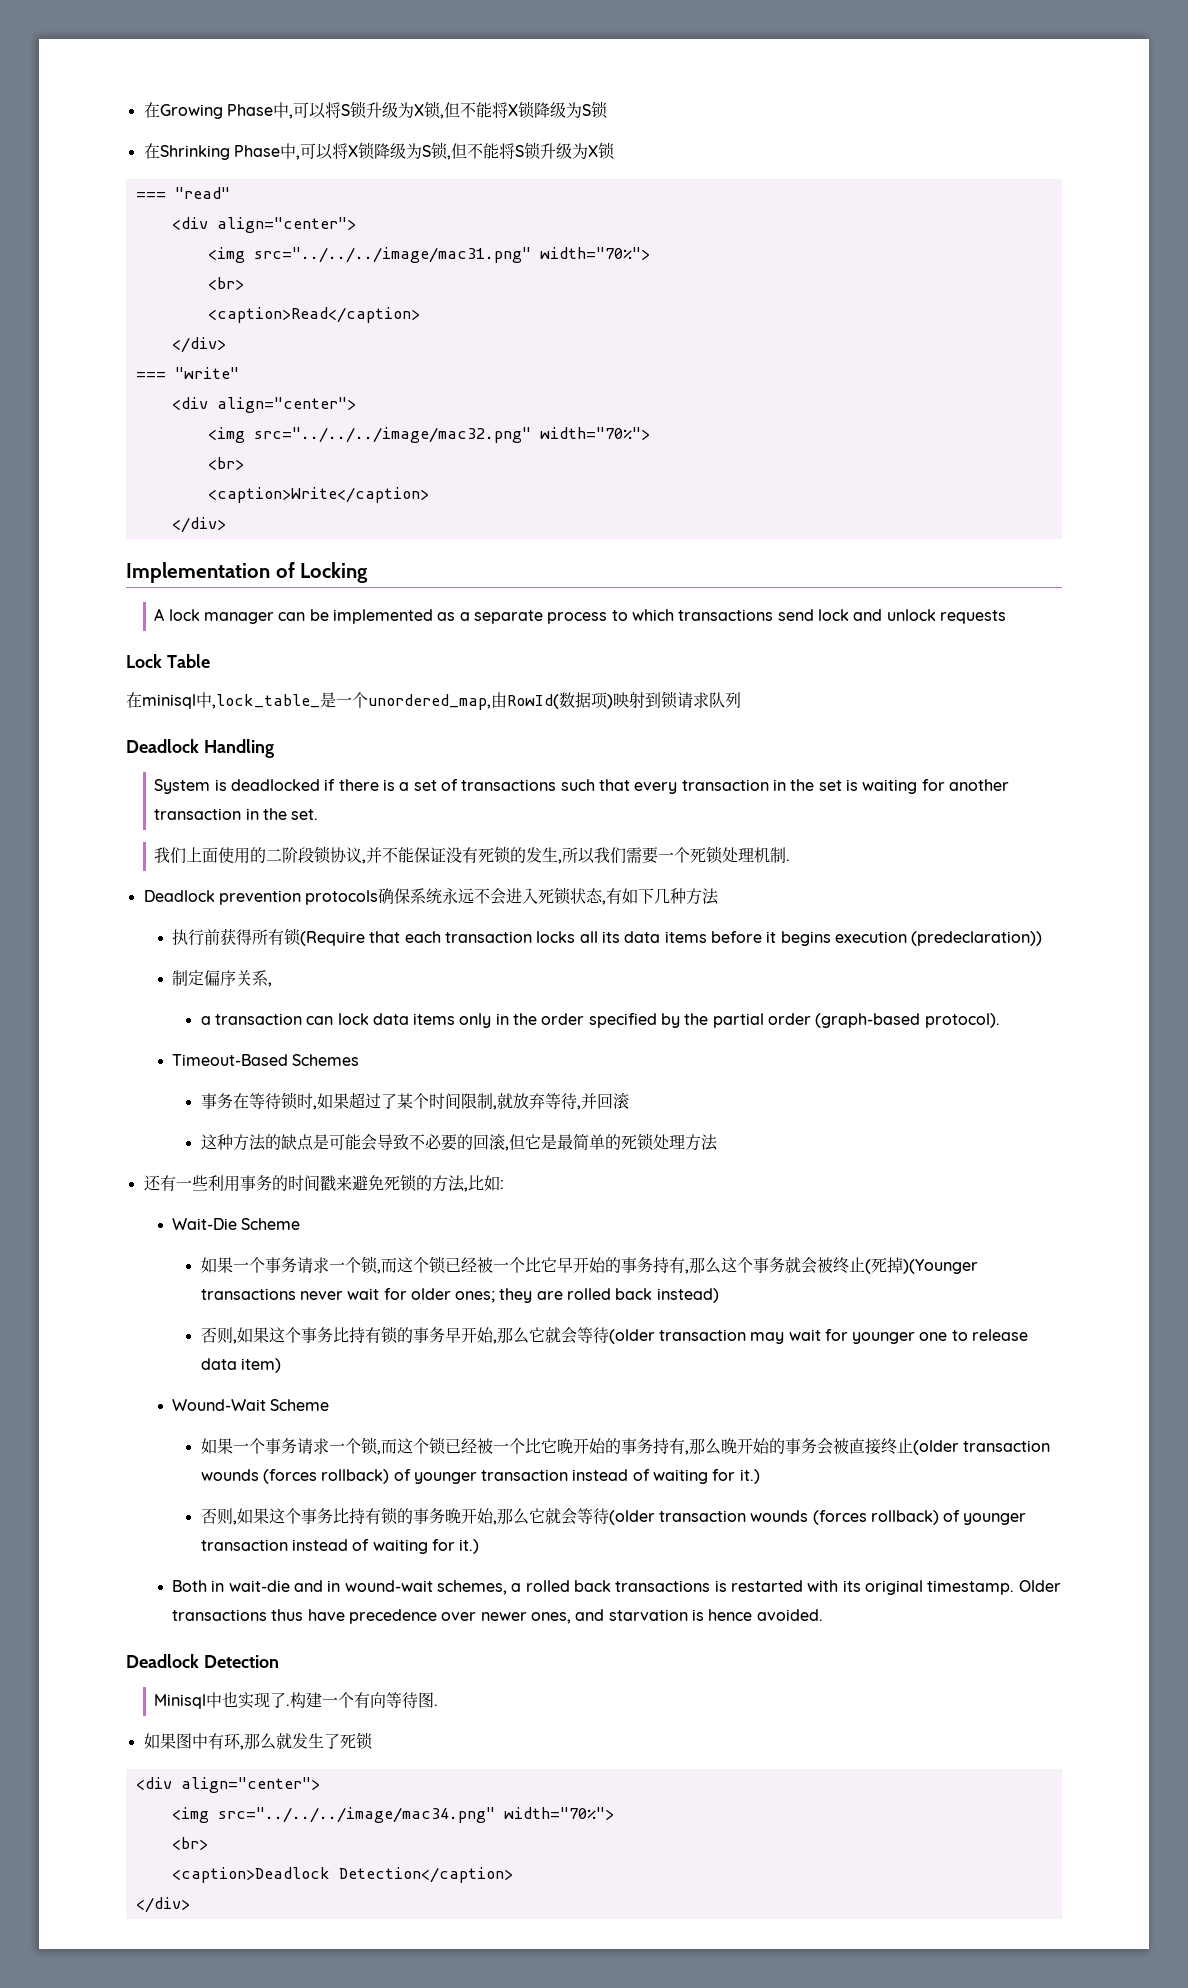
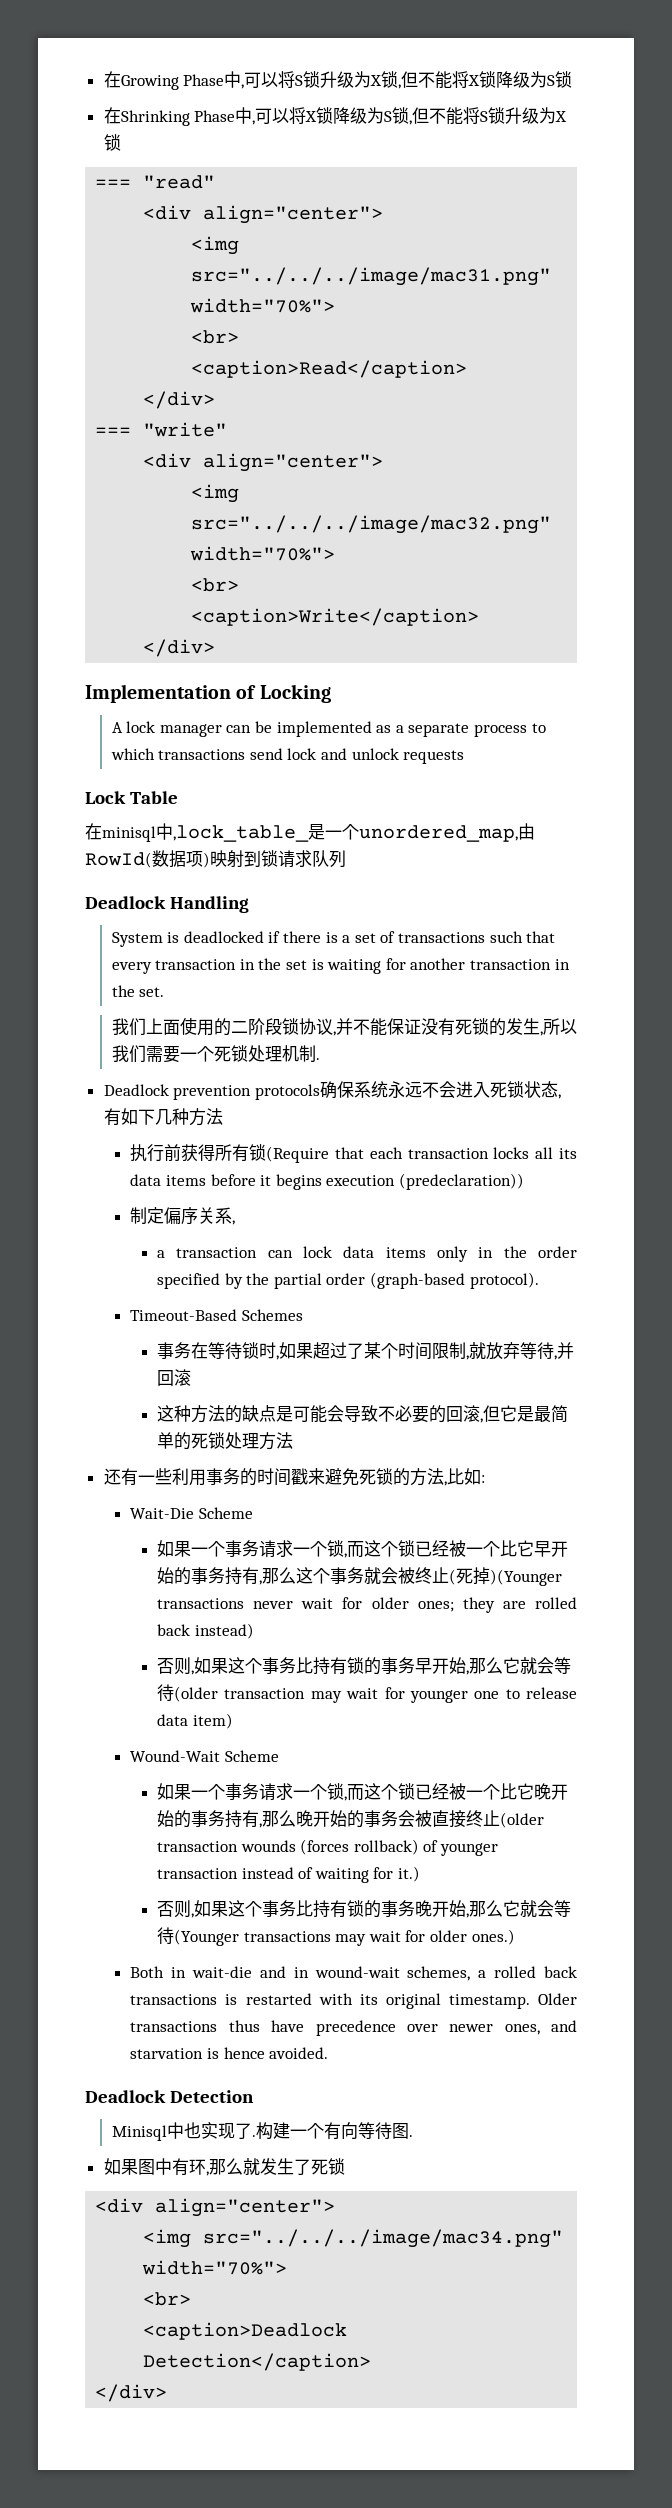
[608,1510,1027,1525] [200,1539,480,1554] (older transaction wounds (forces rollback) of younger transaction instead of waiting for it.) -> [174,1929,515,1946] (Younger transactions may wait for older ones.)

